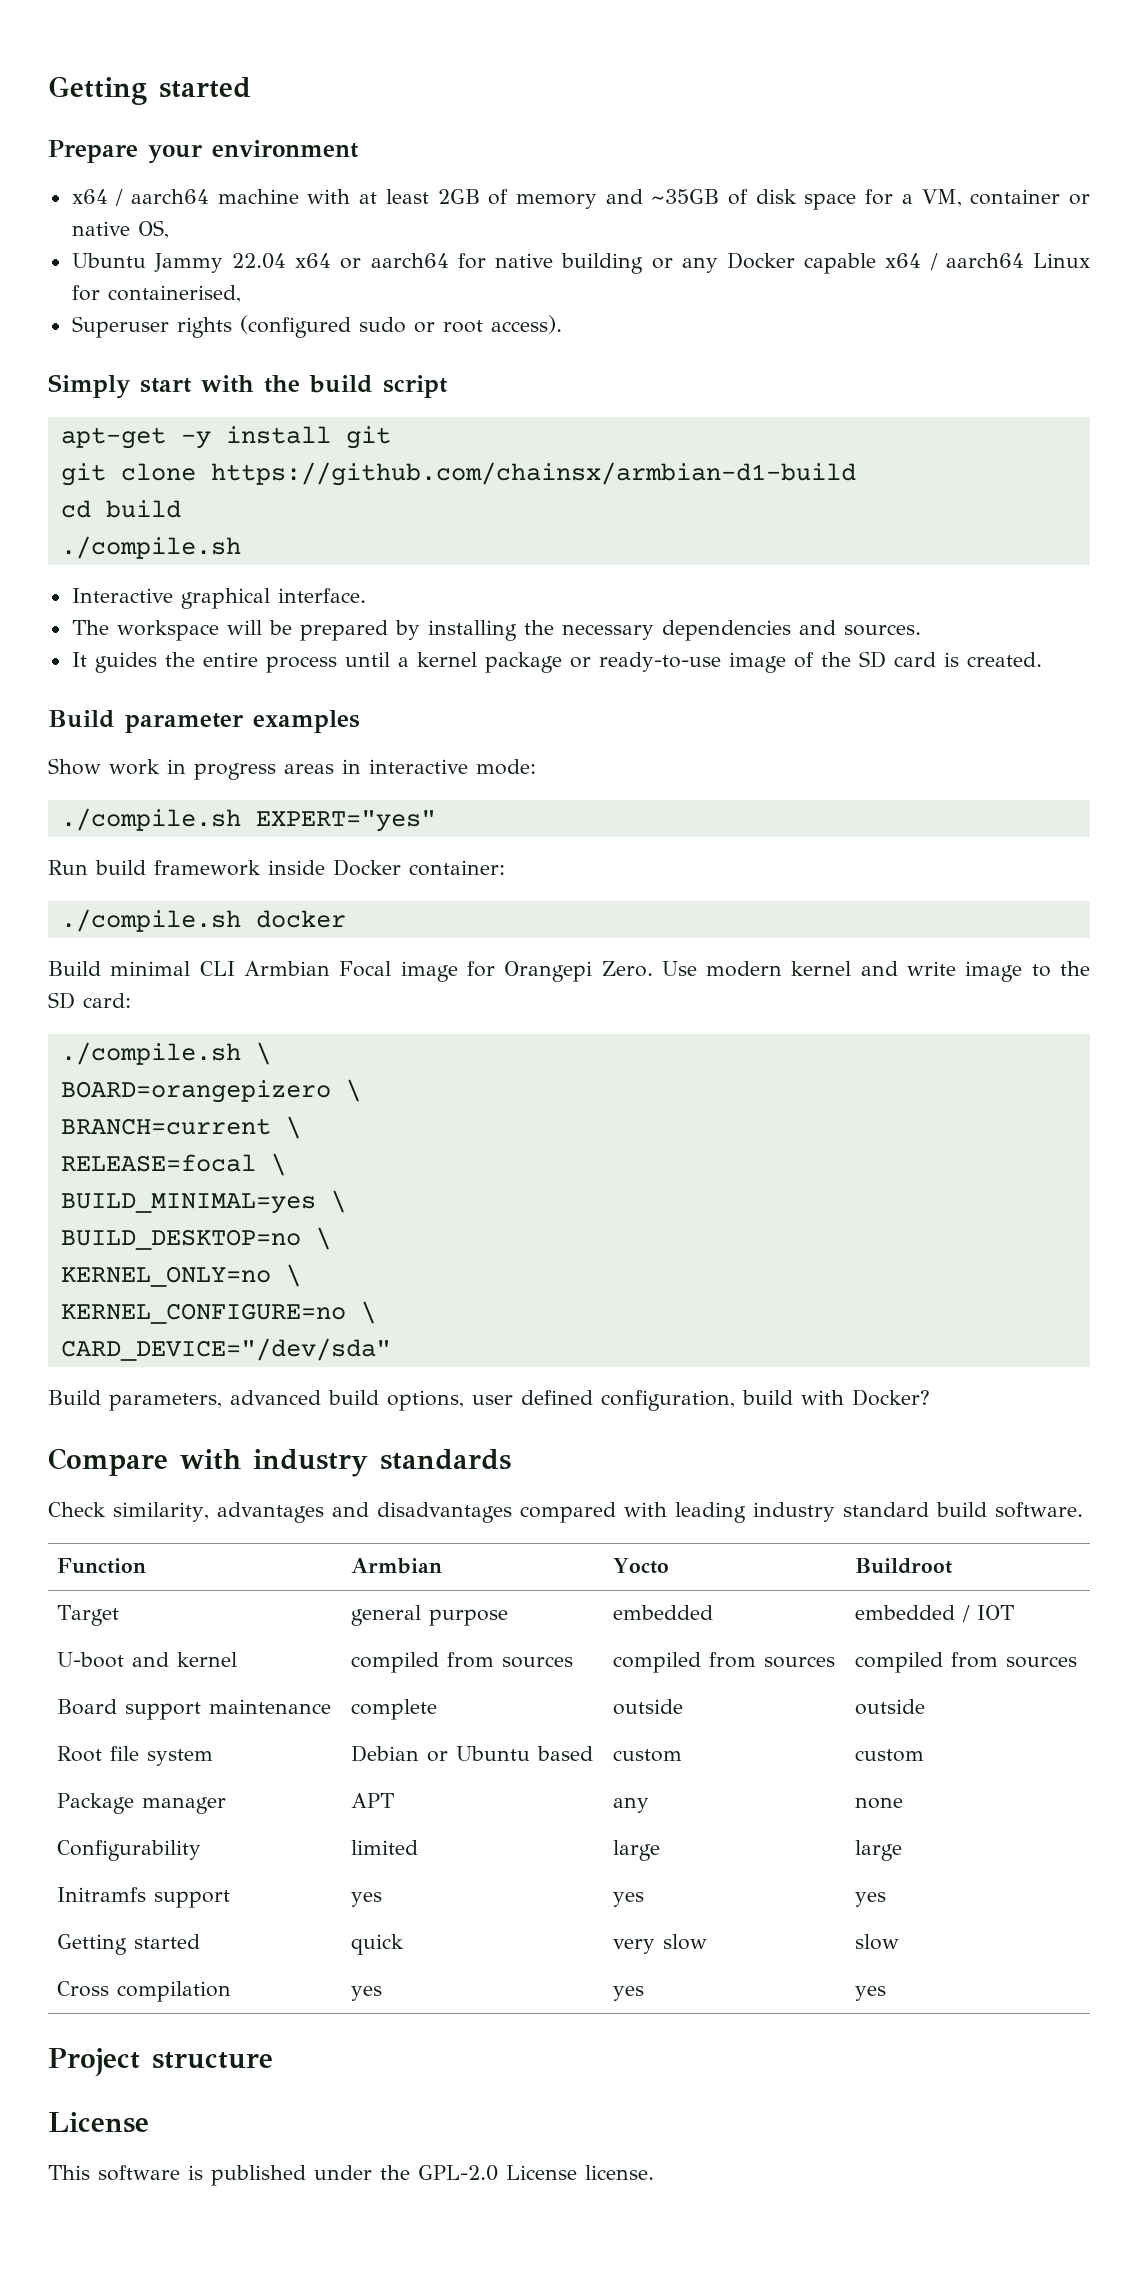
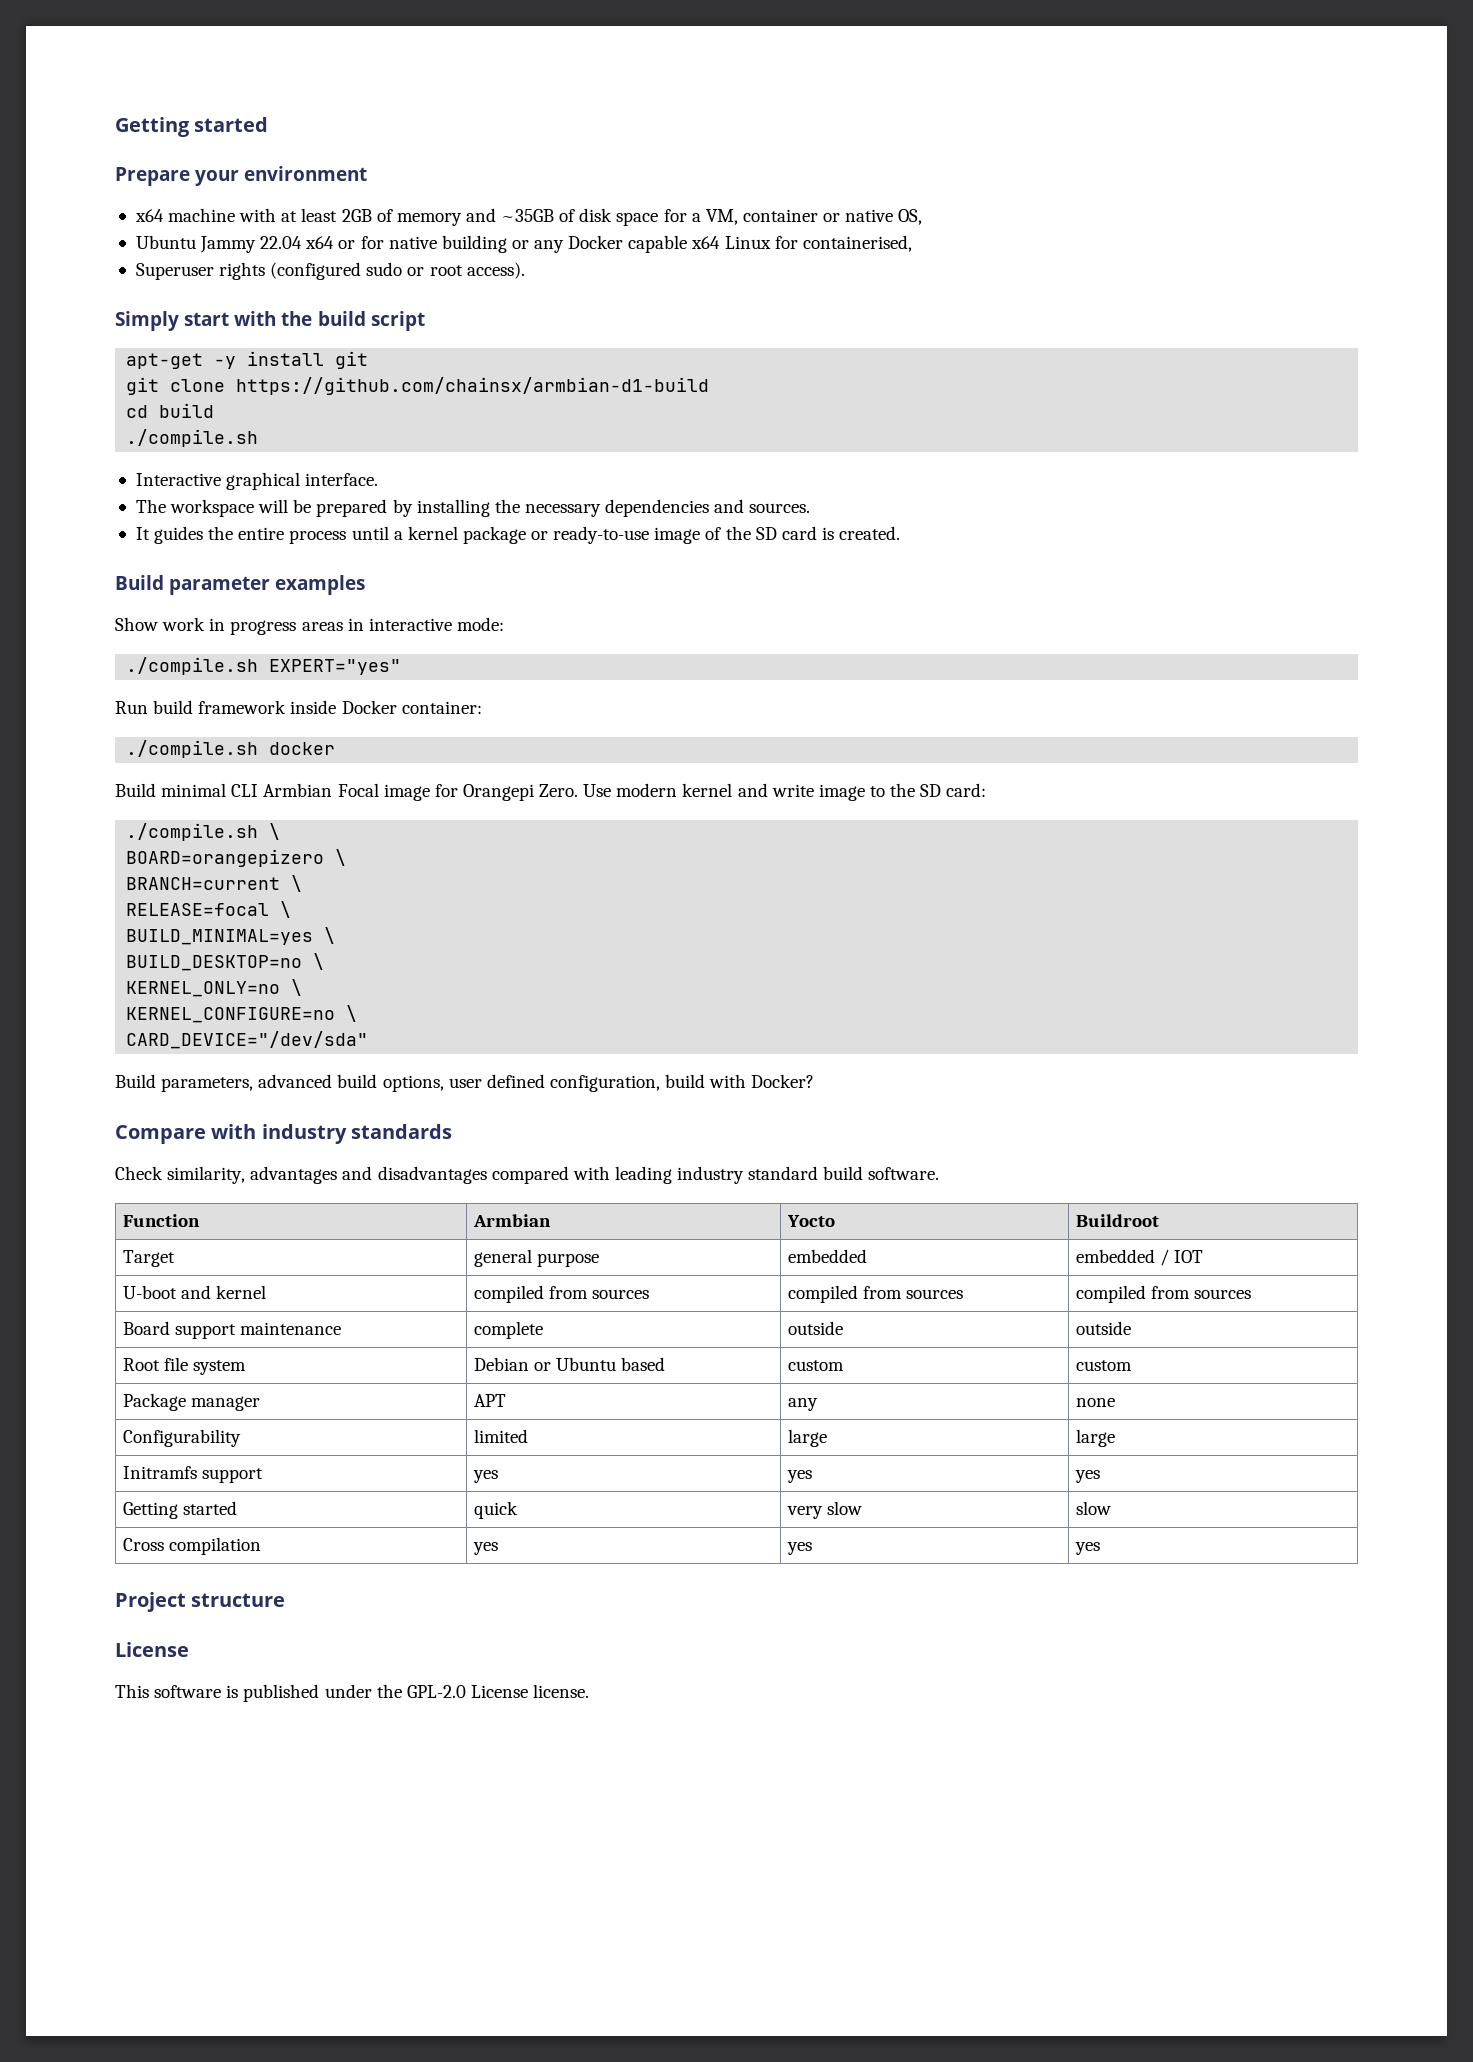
[115,189,210,206] / aarch64 -> (164, 215) none
[370,253,449,268] aarch64 -> (356, 244) none
[929,253,1024,270] / aarch64 -> (721, 242) none

